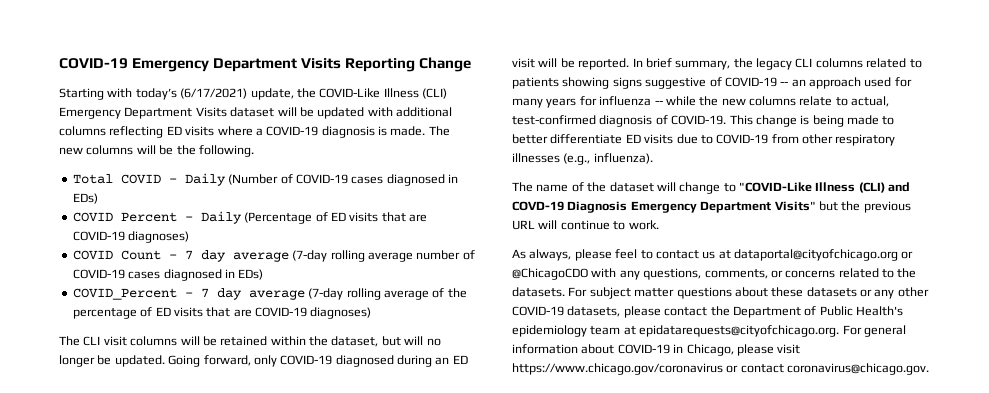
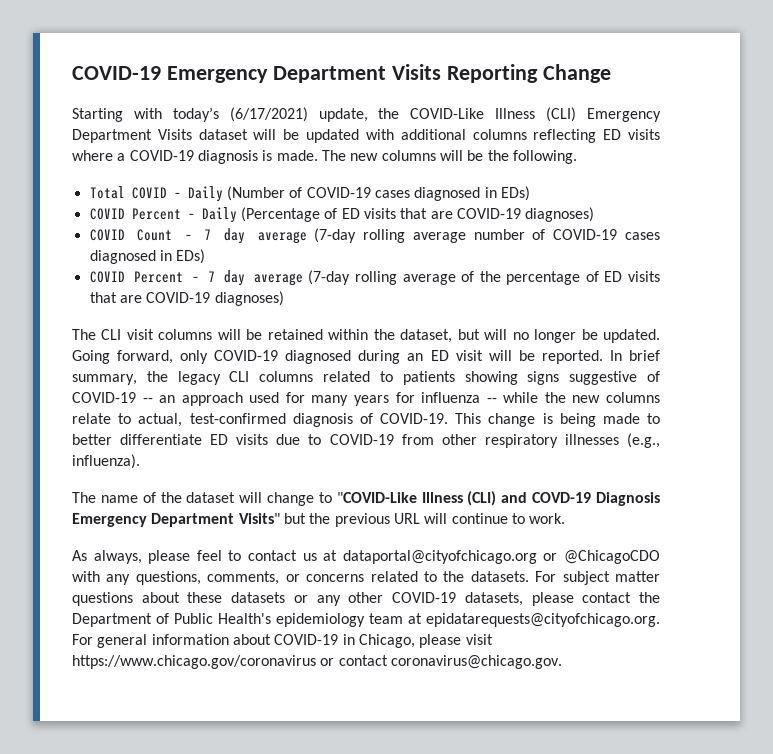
[72,288,177,300] COVID_Percent -> [89,271,183,283] COVID Percent

